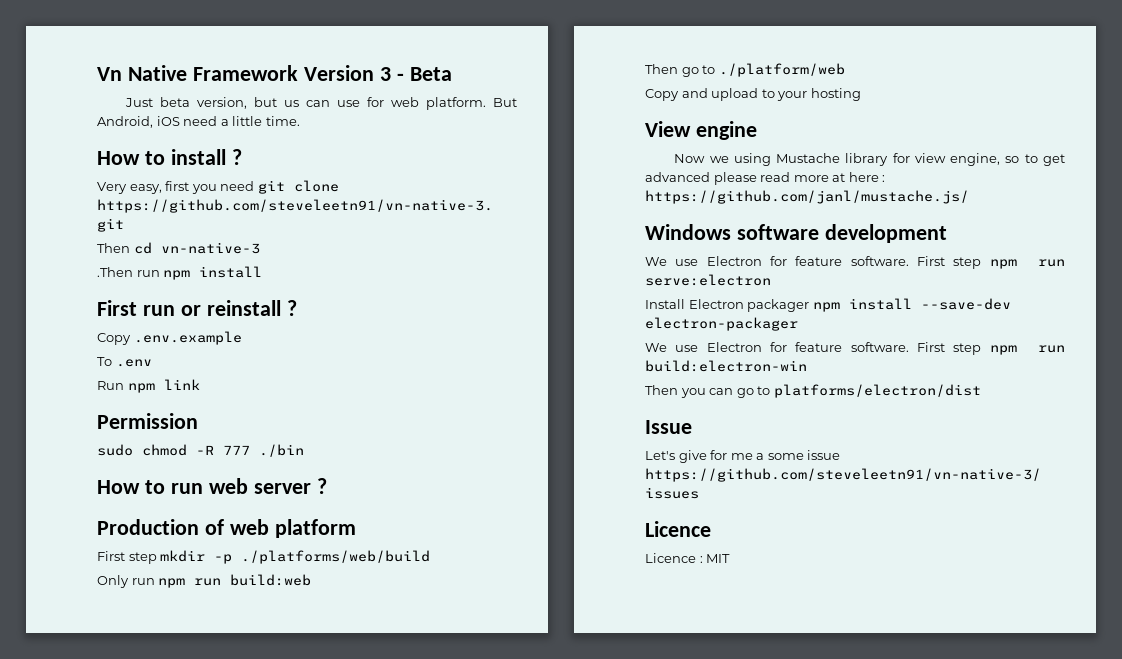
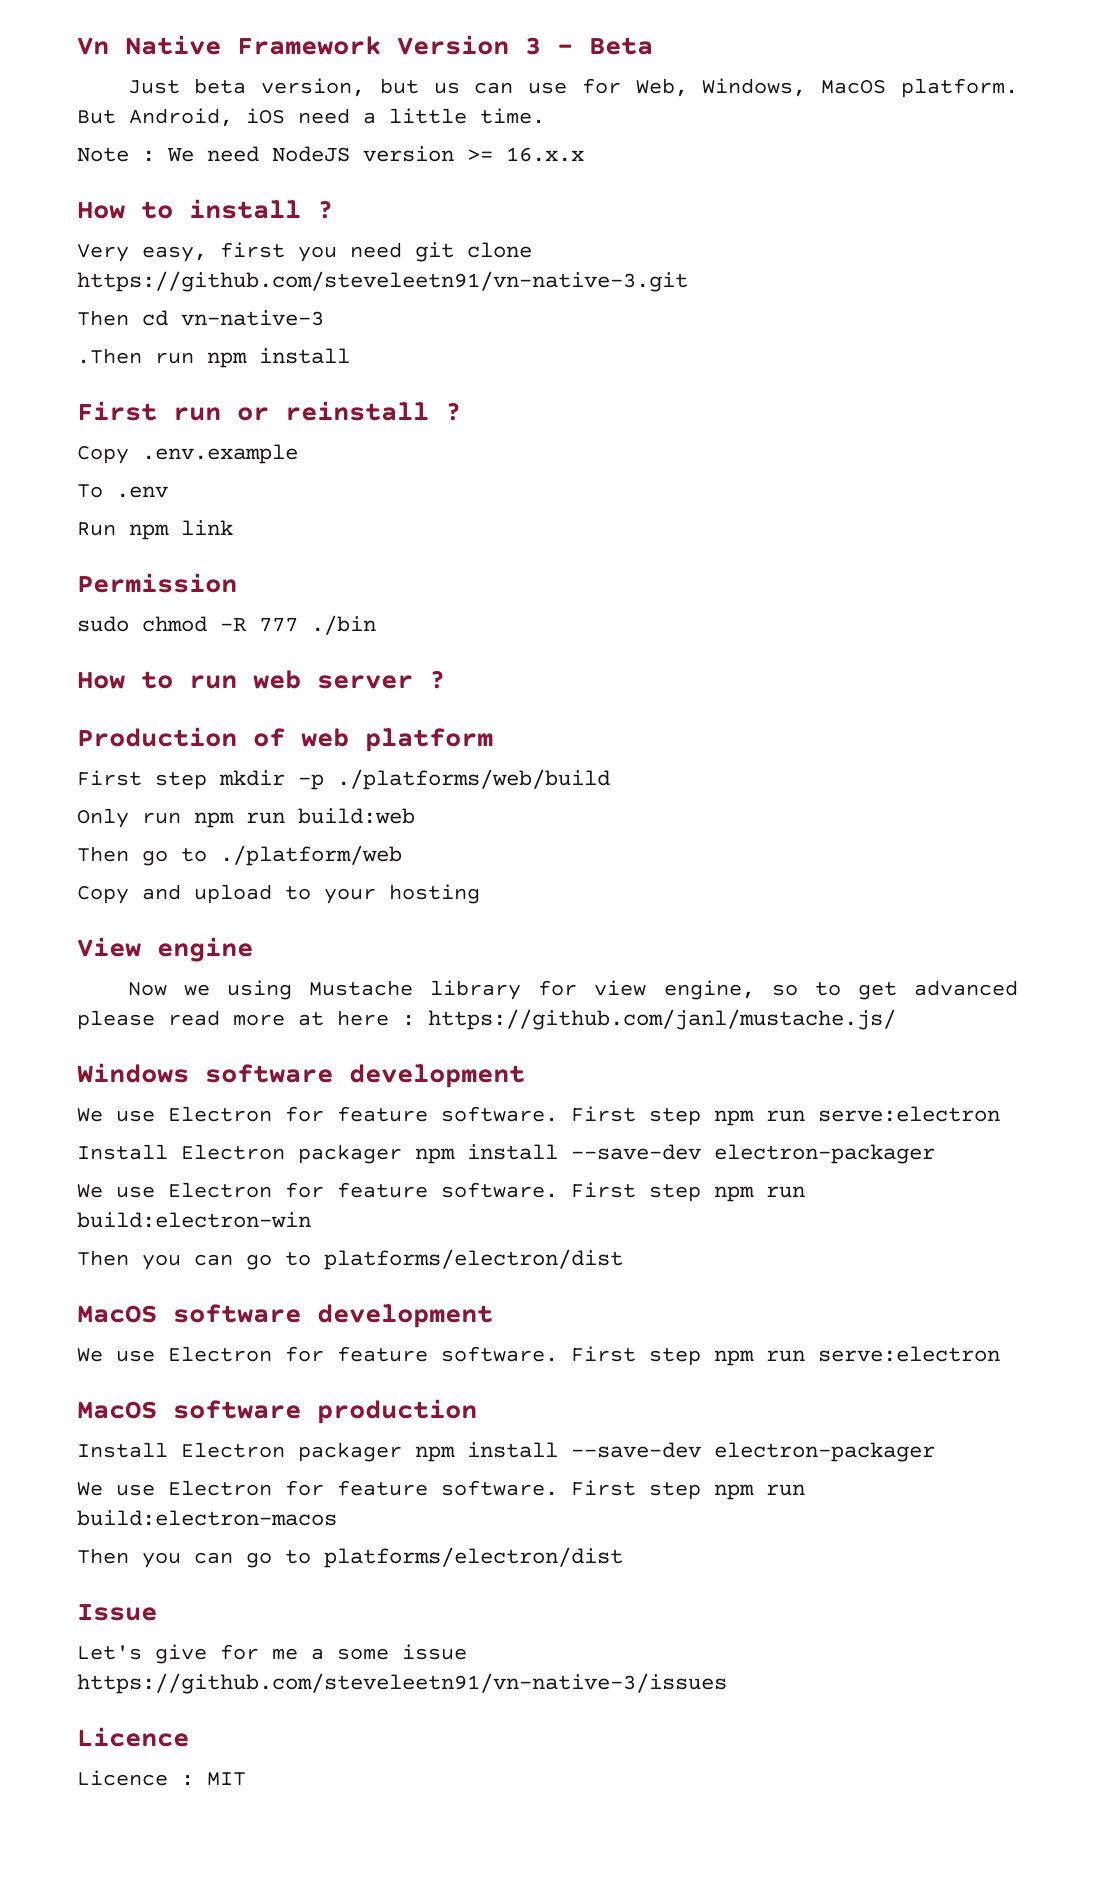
[391,97,420,107] web -> [635,78,887,97] Web, Windows, MacOS
(300, 121) none -> [77,146,584,162] // Note : We need NodeJS version >= 16.x.x
(981, 391) none -> [77,1304,493,1328] [77,1346,1000,1366] [77,1399,477,1424] [77,1442,935,1462] [77,1480,805,1500] [77,1510,337,1526] [77,1547,623,1568] // MacOS software development // We use Electron for feature software. First step npm run serve:electron // MacOS software production // Install Electron packager npm install --save-dev electron-packager // We use Electron for feature software. First step npm run build:electron-macos // Then you can go to platforms/electron/dist

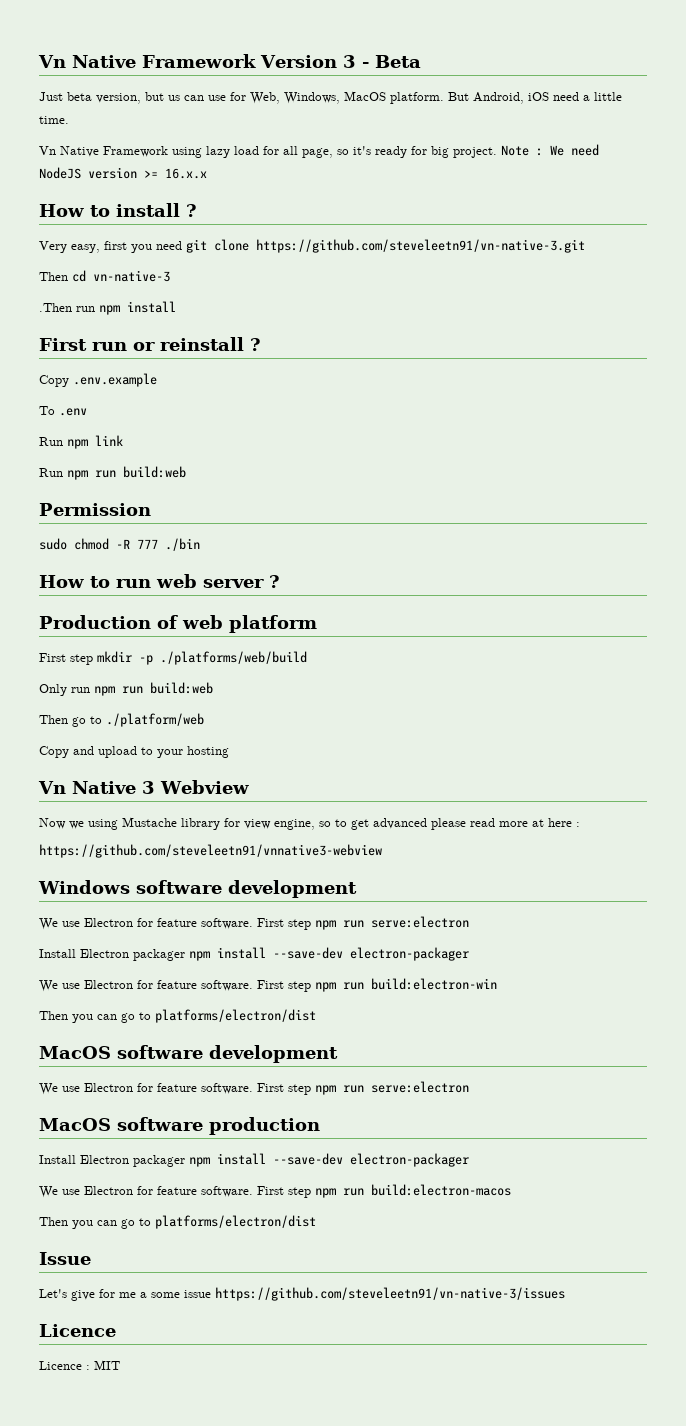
(545, 116) none -> [39,146,497,158] Vn Native Framework using lazy load for all page, so it's ready for big project.
(233, 527) none -> [39,466,186,480] // Run npm run build:web
[77,937,253,962] View engine -> [38,780,249,794] Vn Native 3 Webview
[428,1009,896,1030] https://github.com/janl/mustache.js/ -> [39,844,382,858] // https://github.com/steveleetn91/vnnative3-webview

